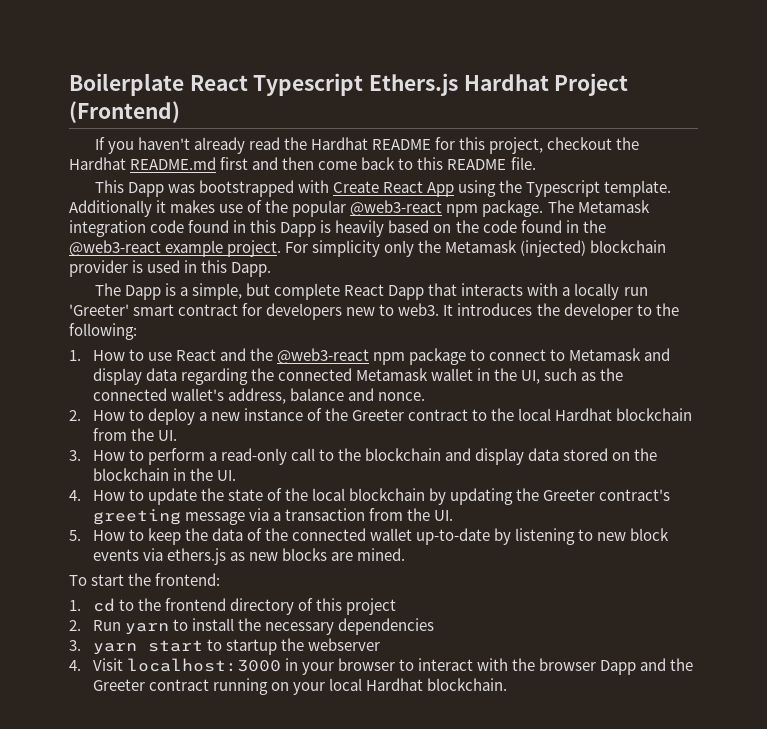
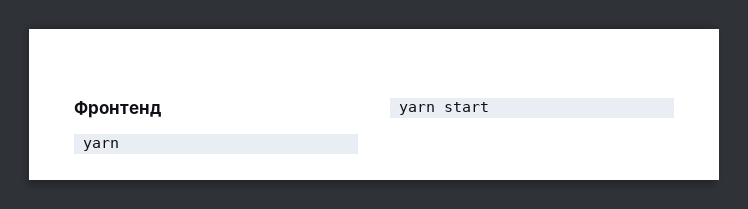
[69,73,629,96] [69,101,180,123] [94,137,640,154] [69,157,536,170] [94,180,672,197] [69,200,650,217] [69,220,606,237] [69,240,667,257] [69,260,272,277] [94,283,648,300] [69,303,679,320] [69,323,137,340] [69,348,671,365] [92,368,624,385] [92,388,426,404] [69,408,693,425] [92,428,177,441] [69,448,658,465] [92,468,236,481] [69,488,671,505] [92,508,454,525] [69,528,670,545] [92,548,406,565] [69,573,221,586] [69,598,397,615] [69,618,435,635] [69,638,380,655] [69,658,694,675] [92,678,508,695] Boilerplate React Typescript Ethers.js Hardhat Project (Frontend) // If you haven't already read the Hardhat README for this project, checkout the Hardhat README.md first and then come back to this README file. // This Dapp was bootstrapped with Create React App using the Typescript template. Additionally it makes use of the popular @web3-react npm package. The Metamask integration code found in this Dapp is heavily based on the code found in the @web3-react example project. For simplicity only the Metamask (injected) blockchain provider is used in this Dapp. // The Dapp is a simple, but complete React Dapp that interacts with a locally run 'Greeter' smart contract for developers new to web3. It introduces the developer to the following: // 1. How to use React and the @web3-react npm package to connect to Metamask and display data regarding the connected Metamask wallet in the UI, such as the connected wallet's address, balance and nonce. // 2. How to deploy a new instance of the Greeter contract to the local Hardhat blockchain from the UI. // 3. How to perform a read-only call to the blockchain and display data stored on the blockchain in the UI. // 4. How to update the state of the local blockchain by updating the Greeter contract's greeting message via a transaction from the UI. // 5. How to keep the data of the connected wallet up-to-date by listening to new block events via ethers.js as new blocks are mined. // To start the frontend: // 1. cd to the frontend directory of this project // 2. Run yarn to install the necessary dependencies // 3. yarn start to startup the webserver // 4. Visit localhost:3000 in your browser to interact with the browser Dapp and the Greeter contract running on your local Hardhat blockchain. -> [74,101,161,118] [83,140,119,151] [399,102,489,115] Фронтенд // yarn // yarn start

